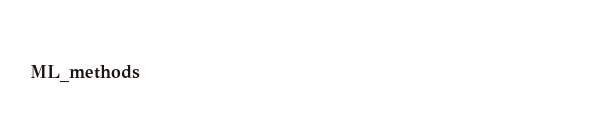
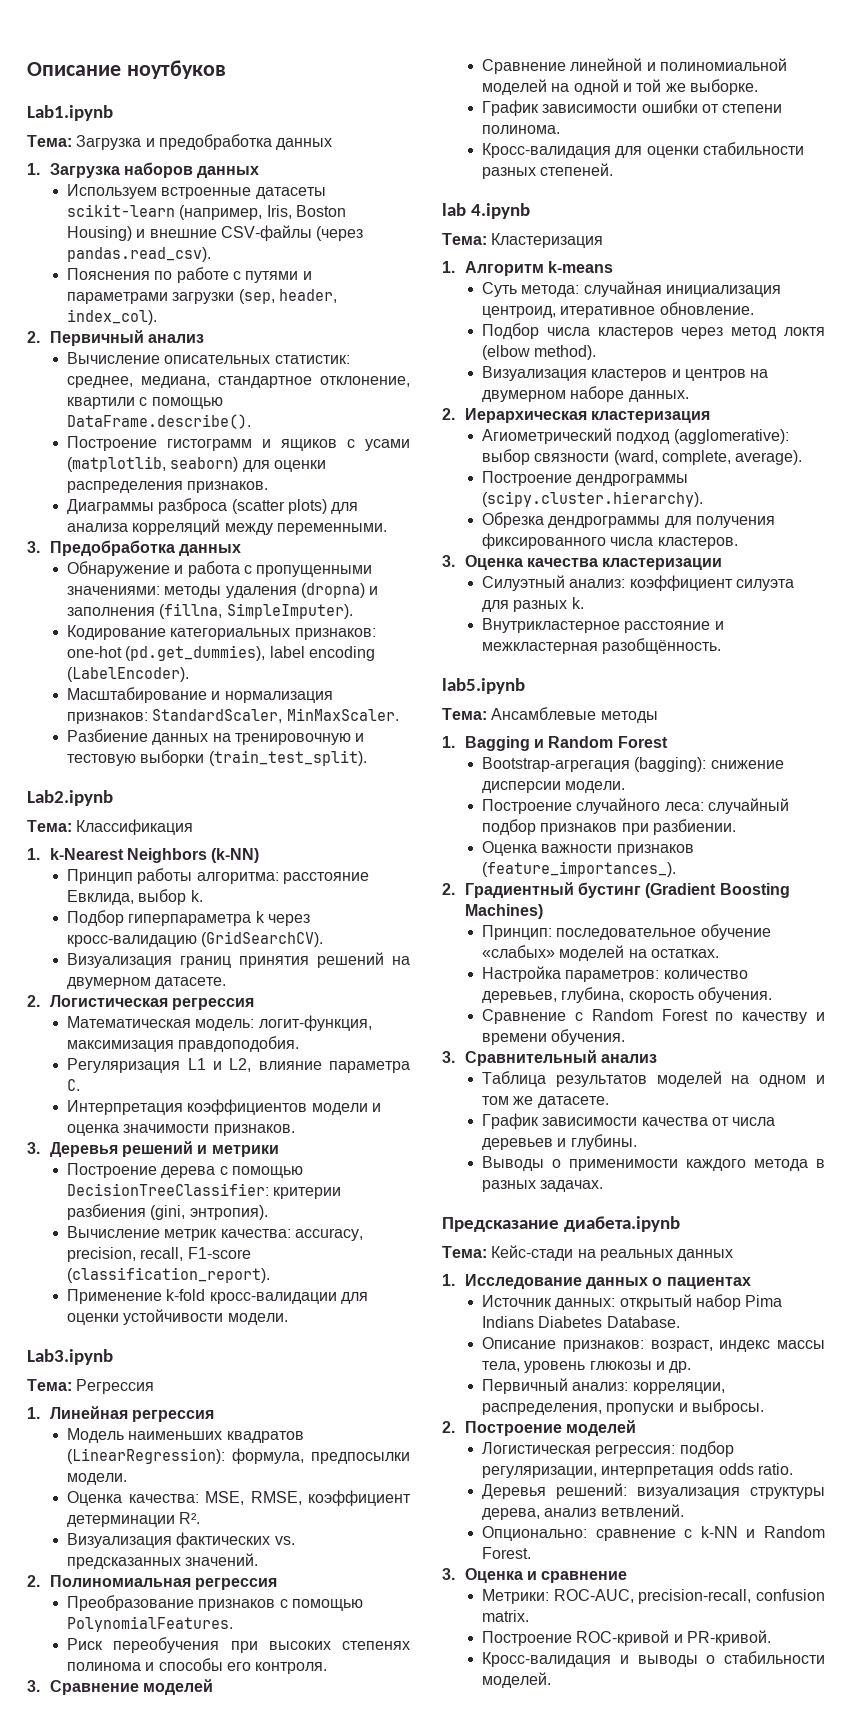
[30,65,140,83] ML_methods -> [27,60,226,79] [27,105,113,121] [27,134,333,150] [27,162,260,178] [67,184,326,199] [67,204,347,220] [67,225,364,241] [67,247,212,262] [67,267,312,283] [67,289,338,304] [67,309,158,325] [27,330,204,346] [67,352,350,364] [67,376,411,388] [67,397,223,409] [67,414,252,429] [67,436,410,451] [67,456,327,472] [67,481,269,493] [67,498,359,514] [67,519,388,535] [27,540,241,556] [67,561,373,577] [67,583,379,598] [67,603,353,619] [67,625,376,640] [67,645,376,661] [67,667,190,682] [67,687,333,703] [67,708,399,724] [67,729,365,745] [67,750,367,766] [27,790,113,806] [27,819,194,835] [27,848,260,863] [67,868,370,884] [67,889,203,905] [67,910,311,926] [67,931,324,947] [67,952,410,968] [67,977,227,989] [27,995,254,1010] [67,1015,372,1031] [67,1036,300,1052] [67,1058,411,1073] [67,1079,81,1091] [67,1099,382,1115] [67,1124,295,1136] [27,1141,279,1157] [67,1163,304,1178] [67,1183,342,1199] [67,1204,268,1220] [67,1226,364,1241] [67,1247,251,1262] [67,1267,271,1283] [67,1289,369,1304] [67,1309,288,1325] [27,1349,113,1365] [27,1379,155,1394] [27,1406,214,1422] [67,1428,304,1443] [67,1448,410,1464] [67,1473,128,1485] [67,1490,411,1506] [67,1512,201,1527] [67,1532,295,1548] [67,1553,259,1569] [27,1575,277,1590] [67,1595,364,1611] [67,1616,234,1632] [67,1637,410,1653] [67,1658,328,1674] [27,1679,213,1695] [482,58,788,74] [482,79,759,95] [482,100,783,116] [482,125,561,134] [482,142,805,158] [482,163,614,179] [442,203,531,219] [442,233,604,248] [442,261,613,276] [482,281,782,297] [482,302,754,318] [482,323,825,339] [482,345,597,360] [482,366,769,381] [482,386,689,402] [442,408,710,423] [482,428,789,444] [482,449,803,465] [482,471,689,486] [482,491,704,507] [482,512,776,528] [482,533,738,549] [442,555,723,570] [482,575,795,591] [482,597,584,612] [482,618,724,633] [482,638,722,654] [442,678,525,694] [442,707,658,723] [442,736,668,751] [482,757,784,772] [482,781,626,793] [482,798,790,814] [482,819,737,835] [482,841,694,856] [482,861,677,877] [442,882,790,898] [464,904,543,919] [482,924,771,940] [482,945,720,961] [482,966,748,982] [482,987,773,1003] [482,1009,826,1024] [482,1029,626,1045] [442,1050,657,1066] [482,1071,826,1087] [482,1096,609,1108] [482,1113,776,1129] [482,1134,637,1150] [482,1156,825,1171] [482,1180,604,1192] [442,1216,681,1232] [442,1245,734,1261] [442,1274,751,1289] [482,1294,783,1310] [482,1316,680,1328] [482,1337,825,1352] [482,1361,692,1373] [482,1378,725,1394] [482,1399,765,1415] [442,1420,636,1436] [482,1441,734,1457] [482,1463,794,1478] [482,1483,825,1499] [482,1504,684,1520] [482,1526,826,1541] [482,1547,532,1559] [442,1568,628,1583] [482,1589,825,1604] [482,1610,530,1622] [482,1630,772,1646] [482,1651,825,1667] [482,1672,552,1688] Описание ноутбуков // Lab1.ipynb // Тема: Загрузка и предобработка данных // 1. Загрузка наборов данных // Используем встроенные датасеты scikit-learn (например, Iris, Boston Housing) и внешние CSV-файлы (через pandas.read_csv). // Пояснения по работе с путями и параметрами загрузки (sep, header, index_col). // 2. Первичный анализ // Вычисление описательных статистик: среднее, медиана, стандартное отклонение, квартили с помощью DataFrame.describe(). // Построение гистограмм и ящиков с усами (matplotlib, seaborn) для оценки распределения признаков. // Диаграммы разброса (scatter plots) для анализа корреляций между переменными. // 3. Предобработка данных // Обнаружение и работа с пропущенными значениями: методы удаления (dropna) и заполнения (fillna, SimpleImputer). // Кодирование категориальных признаков: one-hot (pd.get_dummies), label encoding (LabelEncoder). // Масштабирование и нормализация признаков: StandardScaler, MinMaxScaler. // Разбиение данных на тренировочную и тестовую выборки (train_test_split). // Lab2.ipynb // Тема: Классификация // 1. k-Nearest Neighbors (k-NN) // Принцип работы алгоритма: расстояние Евклида, выбор k. // Подбор гиперпараметра k через кросс-валидацию (GridSearchCV). // Визуализация границ принятия решений на двумерном датасете. // 2. Логистическая регрессия // Математическая модель: логит-функция, максимизация правдоподобия. // Регуляризация L1 и L2, влияние параметра C. // Интерпретация коэффициентов модели и оценка значимости признаков. // 3. Деревья решений и метрики // Построение дерева с помощью DecisionTreeClassifier: критерии разбиения (gini, энтропия). // Вычисление метрик качества: accuracy, precision, recall, F1-score (classification_report). // Применение k-fold кросс-валидации для оценки устойчивости модели. // Lab3.ipynb // Тема: Регрессия // 1. Линейная регрессия // Модель наименьших квадратов (LinearRegression): формула, предпосылки модели. // Оценка качества: MSE, RMSE, коэффициент детерминации R². // Визуализация фактических vs. предсказанных значений. // 2. Полиномиальная регрессия // Преобразование признаков с помощью PolynomialFeatures. // Риск переобучения при высоких степенях полинома и способы его контроля. // 3. Сравнение моделей // Сравнение линейной и полиномиальной моделей на одной и той же выборке. // График зависимости ошибки от степени полинома. // Кросс-валидация для оценки стабильности разных степеней. // lab 4.ipynb // Тема: Кластеризация // 1. Алгоритм k-means // Суть метода: случайная инициализация центроид, итеративное обновление. // Подбор числа кластеров через метод локтя (elbow method). // Визуализация кластеров и центров на двумерном наборе данных. // 2. Иерархическая кластеризация // Агиометрический подход (agglomerative): выбор связности (ward, complete, average). // Построение дендрограммы (scipy.cluster.hierarchy). // Обрезка дендрограммы для получения фиксированного числа кластеров. // 3. Оценка качества кластеризации // Силуэтный анализ: коэффициент силуэта для разных k. // Внутрикластерное расстояние и межкластерная разобщённость. // lab5.ipynb // Тема: Ансамблевые методы // 1. Bagging и Random Forest // Bootstrap-агрегация (bagging): снижение дисперсии модели. // Построение случайного леса: случайный подбор признаков при разбиении. // Оценка важности признаков (feature_importances_). // 2. Градиентный бустинг (Gradient Boosting Machines) // Принцип: последовательное обучение «слабых» моделей на остатках. // Настройка параметров: количество деревьев, глубина, скорость обучения. // Сравнение с Random Forest по качеству и времени обучения. // 3. Сравнительный анализ // Таблица результатов моделей на одном и том же датасете. // График зависимости качества от числа деревьев и глубины. // Выводы о применимости каждого метода в разных задачах. // Предсказание диабета.ipynb // Тема: Кейс-стади на реальных данных // 1. Исследование данных о пациентах // Источник данных: открытый набор Pima Indians Diabetes Database. // Описание признаков: возраст, индекс массы тела, уровень глюкозы и др. // Первичный анализ: корреляции, распределения, пропуски и выбросы. // 2. Построение моделей // Логистическая регрессия: подбор регуляризации, интерпретация odds ratio. // Деревья решений: визуализация структуры дерева, анализ ветвлений. // Опционально: сравнение с k-NN и Random Forest. // 3. Оценка и сравнение // Метрики: ROC-AUC, precision-recall, confusion matrix. // Построение ROC-кривой и PR-кривой. // Кросс-валидация и выводы о стабильности моделей.

